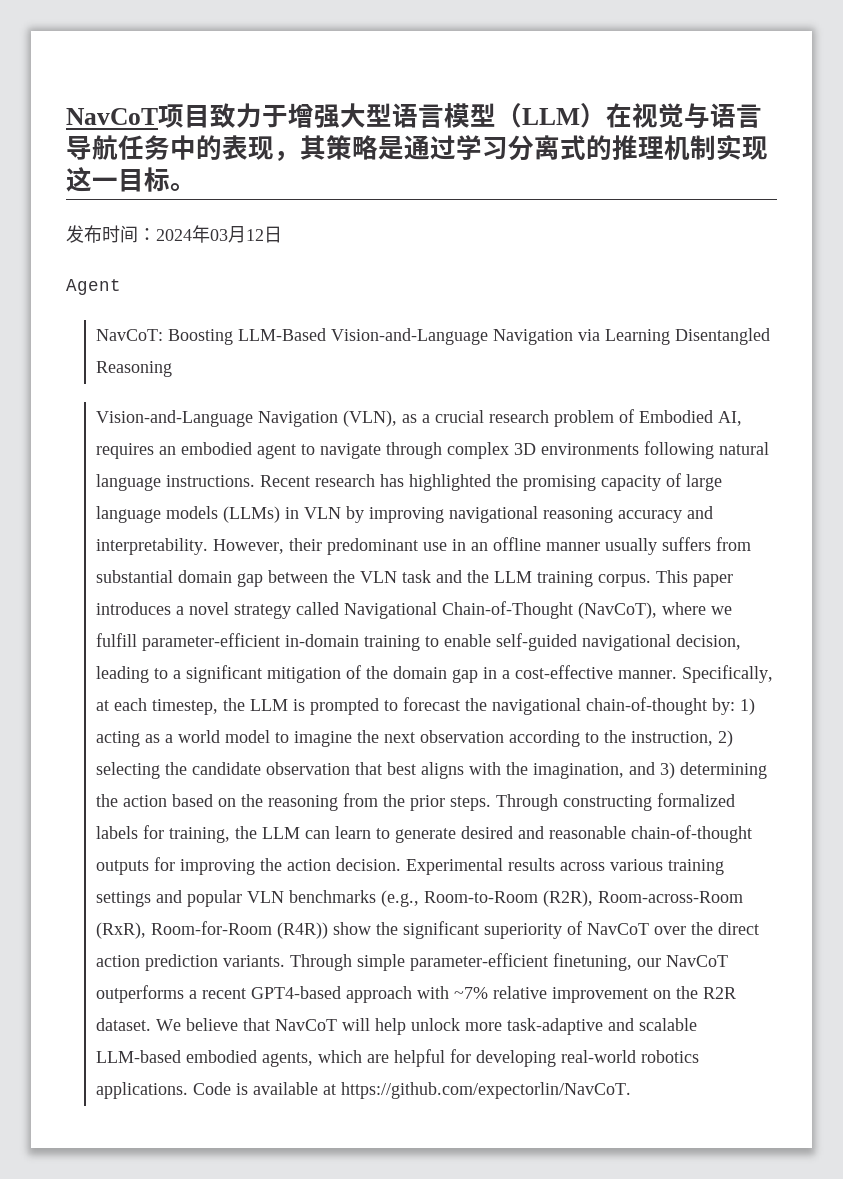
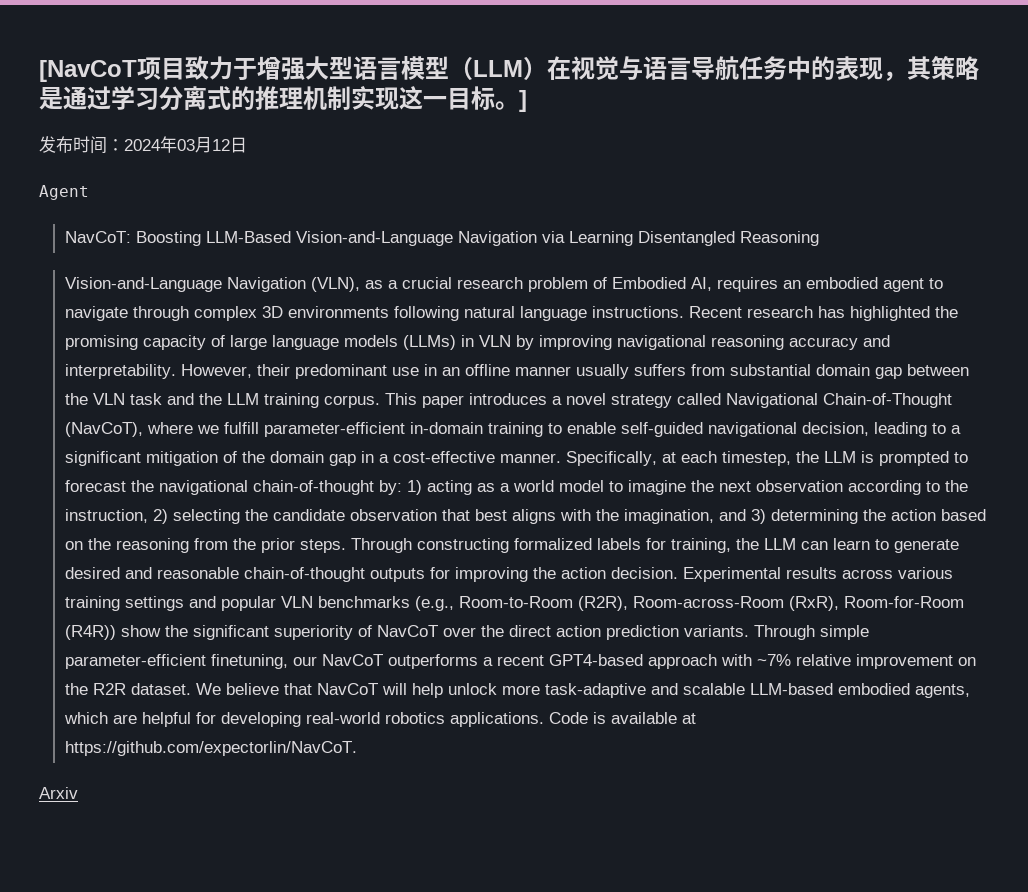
[66,108,158,125] NavCoT -> [39,60,137,82] [NavCoT
(196, 187) none -> [519,90,527,112] ]
(632, 1090) none -> [39,787,78,799] // Arxiv

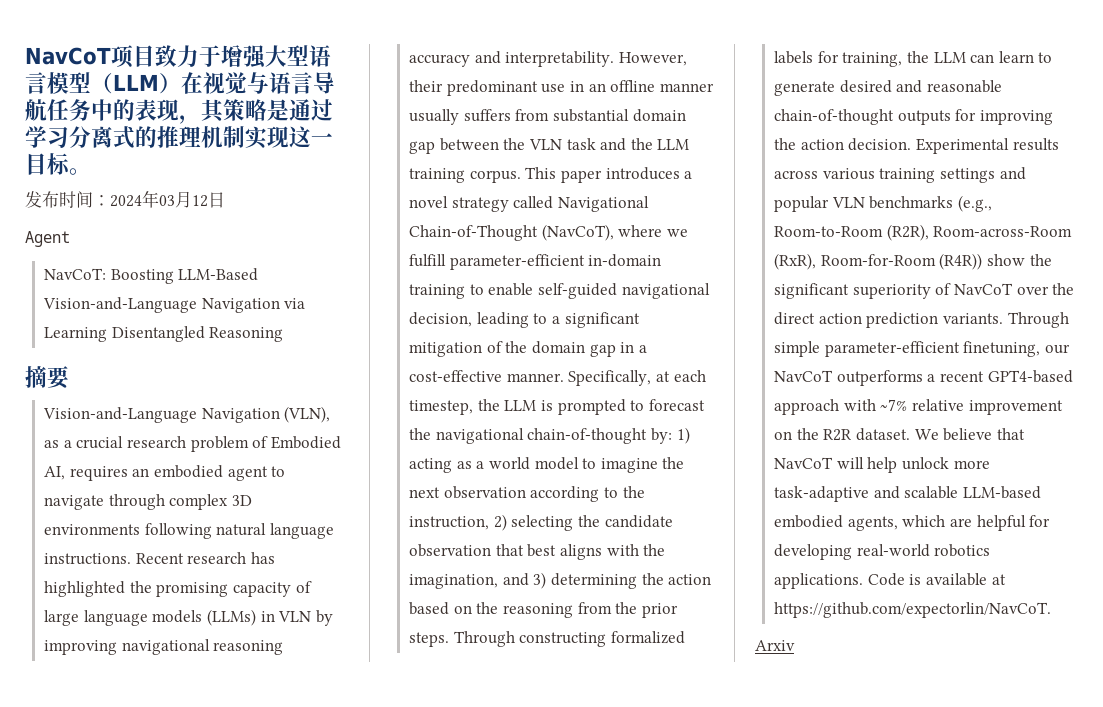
[39,60,137,82] [NavCoT -> [25,47,111,65] NavCoT
[519,90,527,112] ] -> (91, 171) none
(819, 238) none -> [25,366,70,389] // 摘要

